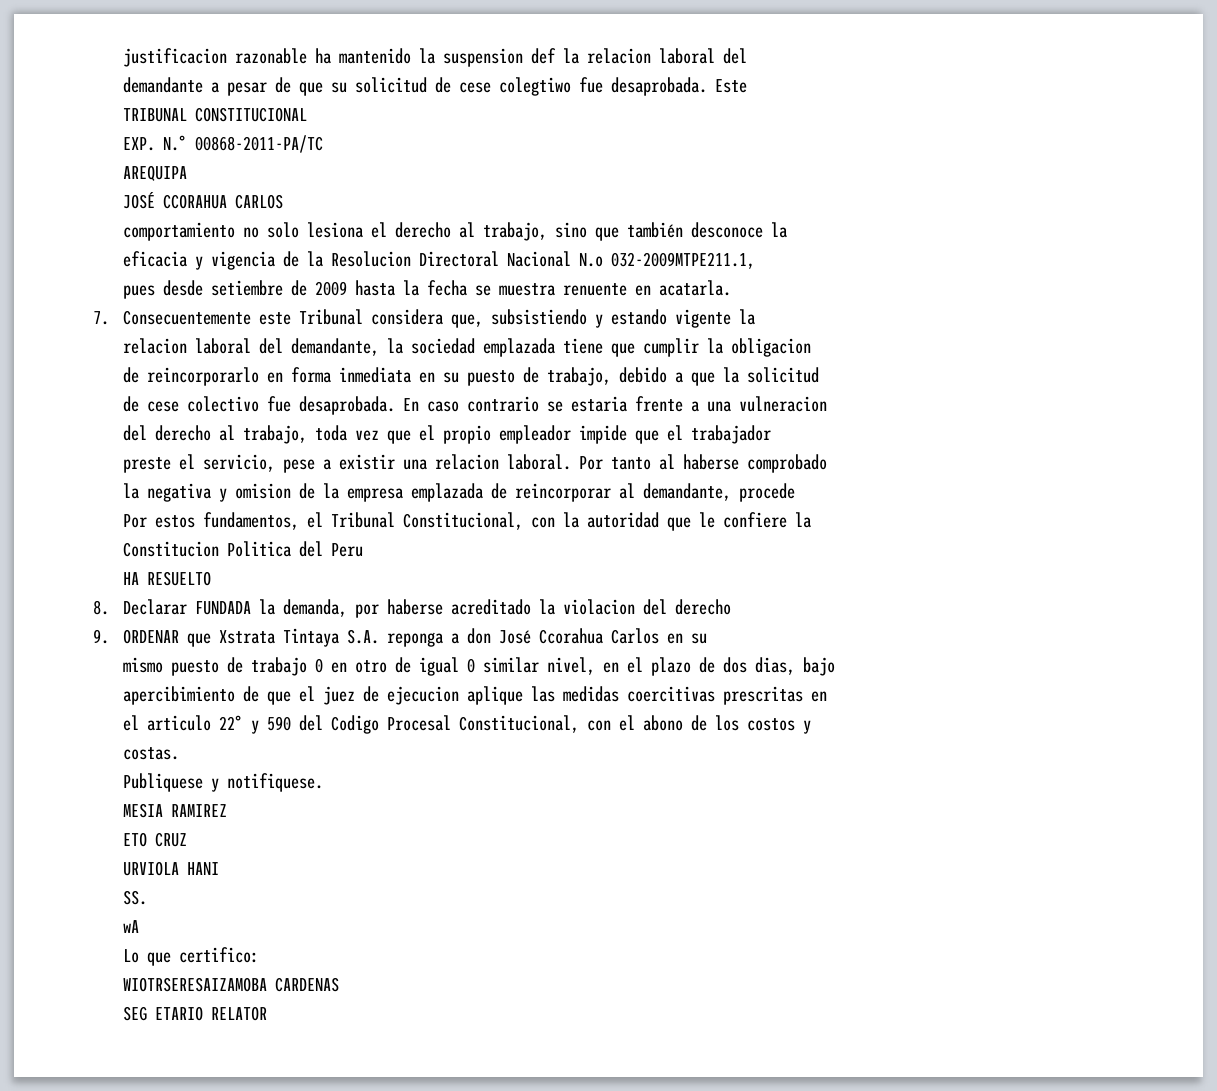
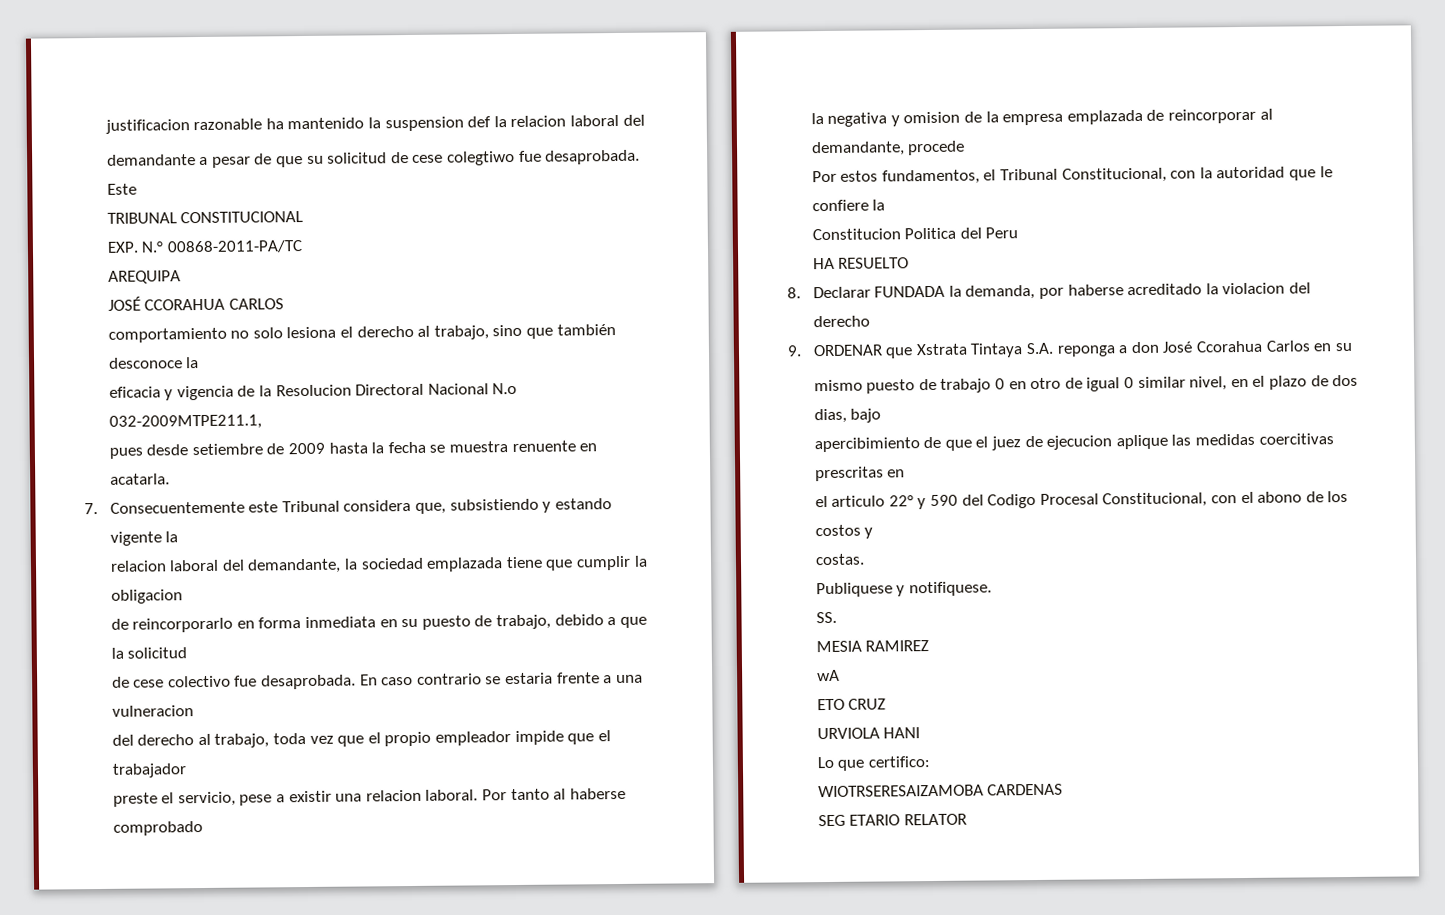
(323, 782) none -> [815,611,837,624] // SS.
(227, 810) none -> [816,669,840,682] // wA
[122,890,147,905] [122,920,139,933] // SS. // wA -> (921, 733) none

